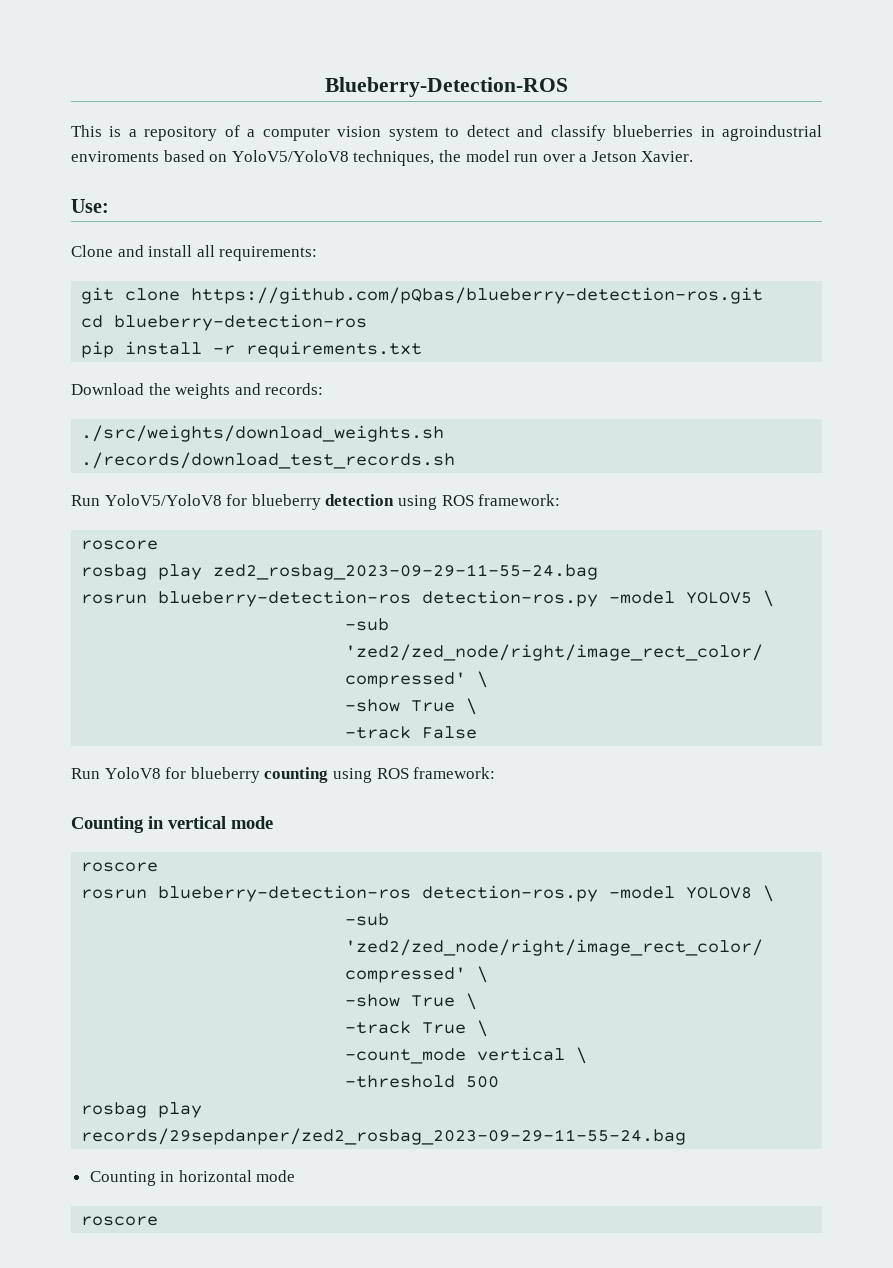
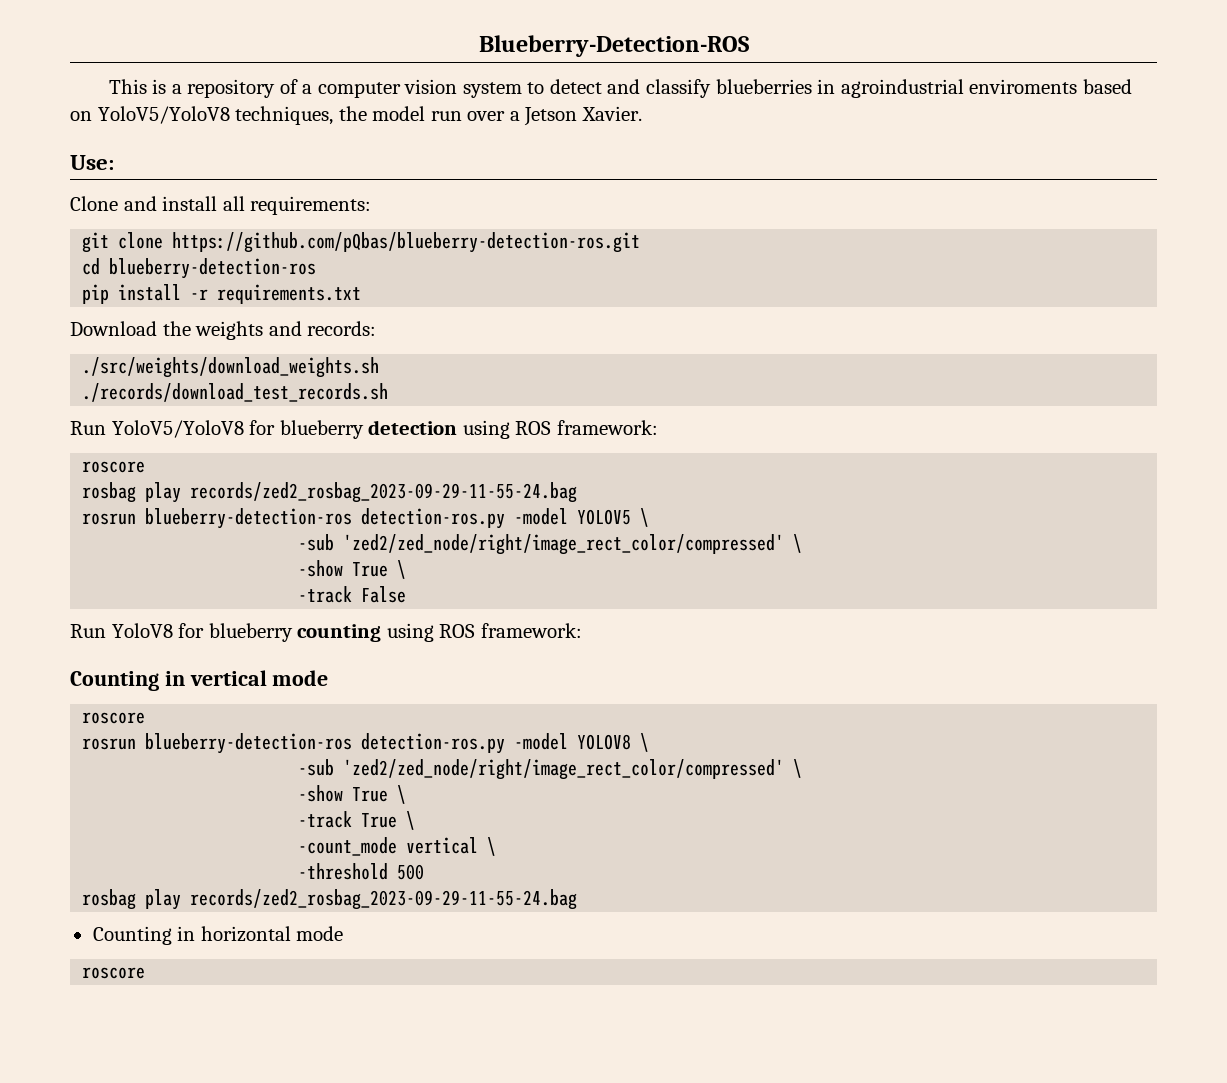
[213,564,599,580] zed2_rosbag_2023-09-29-11-55-24.bag -> [190,482,578,503] records/zed2_rosbag_2023-09-29-11-55-24.bag
[81,1128,687,1145] records/29sepdanper/zed2_rosbag_2023-09-29-11-55-24.bag -> [190,889,578,910] records/zed2_rosbag_2023-09-29-11-55-24.bag

